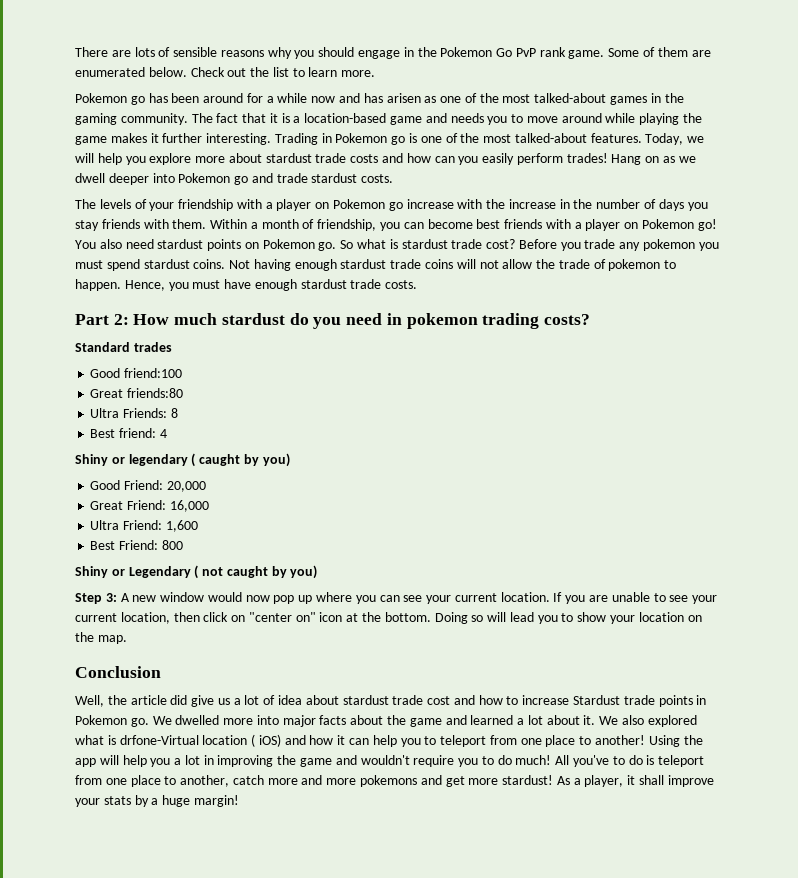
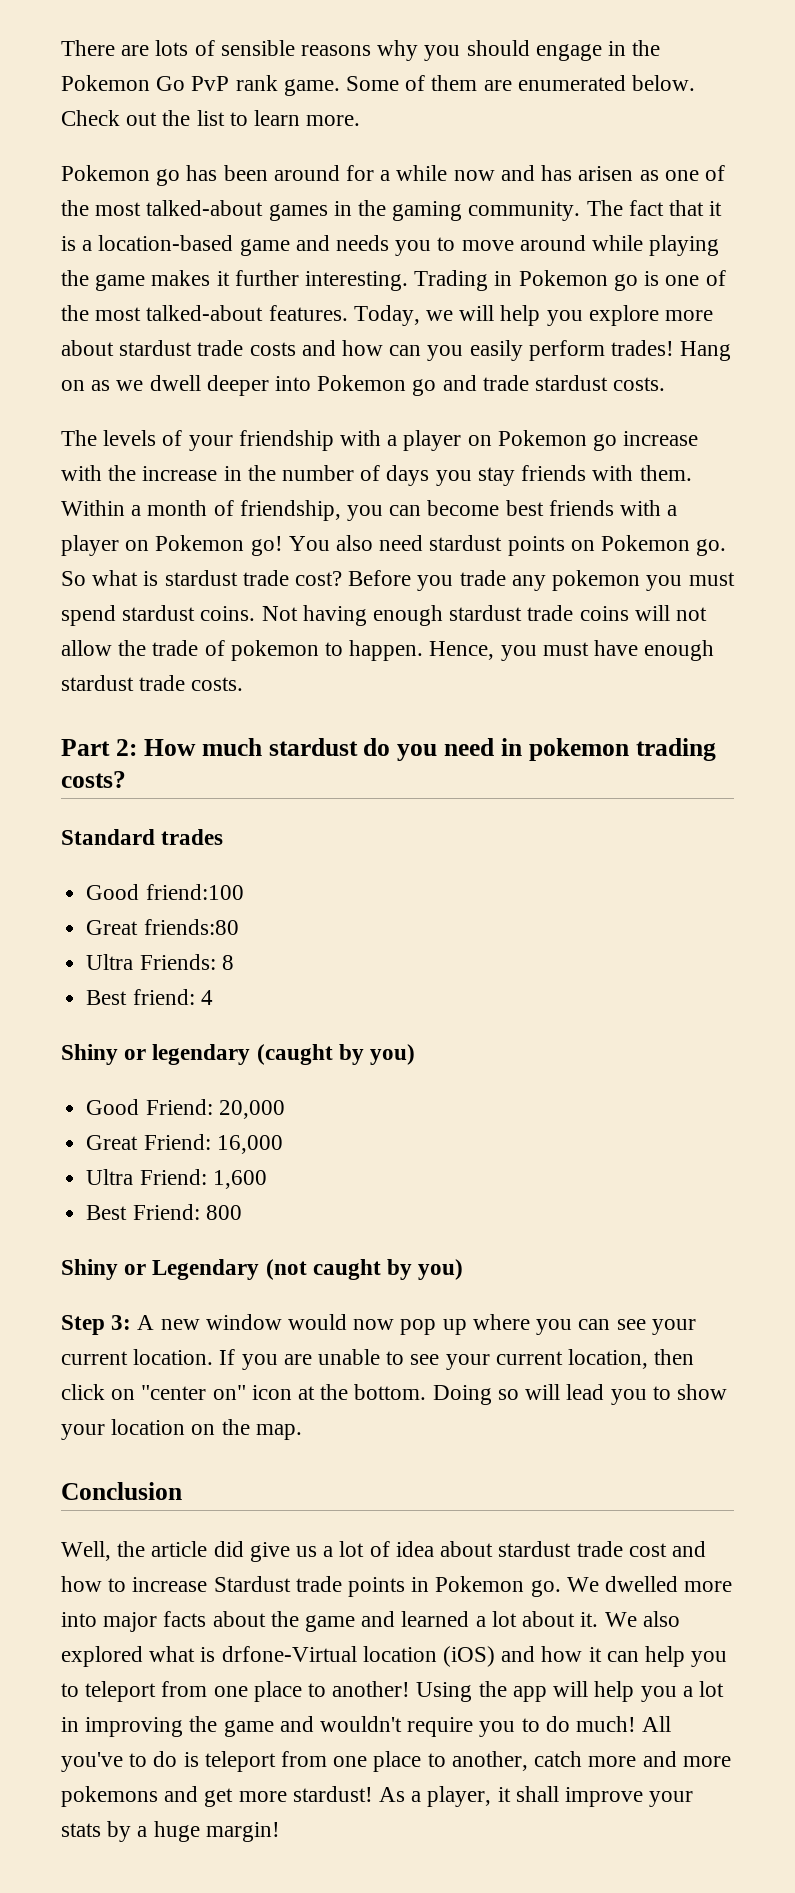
[191,453,241,467] ( caught -> [256,1044,333,1065] (caught
[194,565,224,579] ( not -> [265,1259,307,1280] (not
[251,734,281,747] ( iOS) -> [443,1646,496,1667] (iOS)

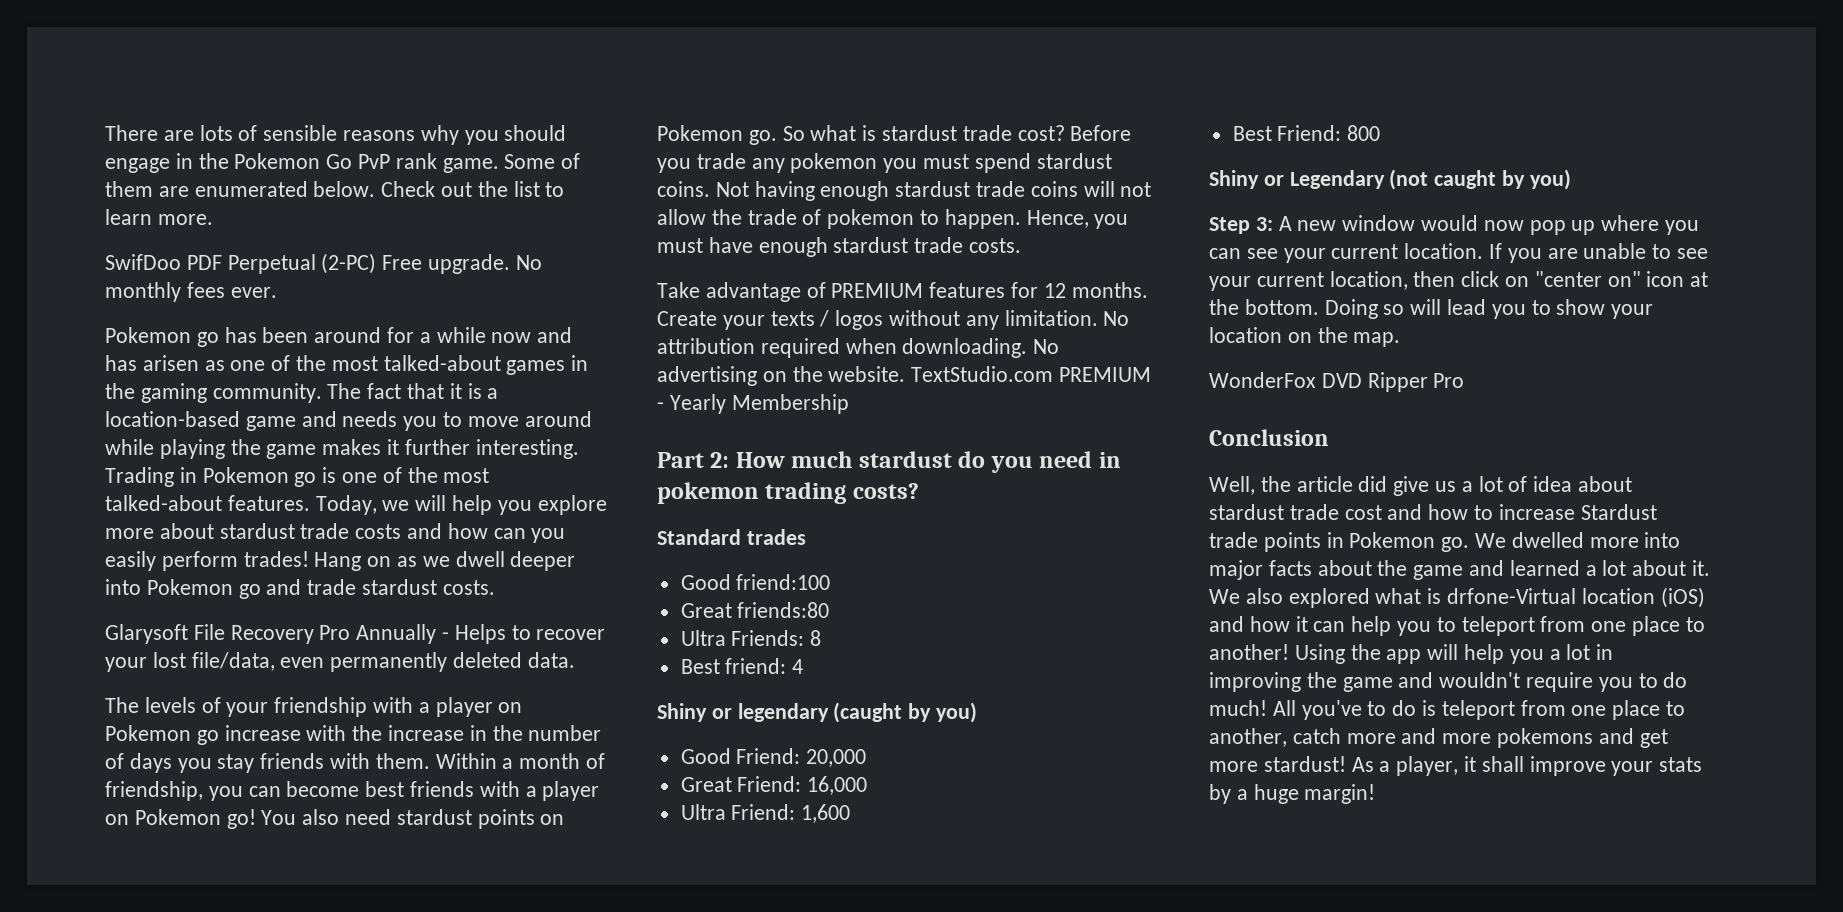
(361, 120) none -> [105,253,542,274] [105,282,277,302] // SwifDoo PDF Perpetual (2-PC) Free upgrade. No monthly fees ever.
(666, 384) none -> [105,624,606,644] [105,652,575,672] // Glarysoft File Recovery Pro Annually - Helps to recover your lost file/data, even permanently deleted data.
(244, 684) none -> [657,282,1148,302] [657,310,1130,330] [657,338,1060,358] [657,366,1152,386] [657,394,849,414] // Take advantage of PREMIUM features for 12 months. Create your texts / logos without any limitation. No attribution required when downloading. No advertising on the website. TextStudio.com PREMIUM - Yearly Membership
(302, 1432) none -> [1209,372,1465,392] // WonderFox DVD Ripper Pro

